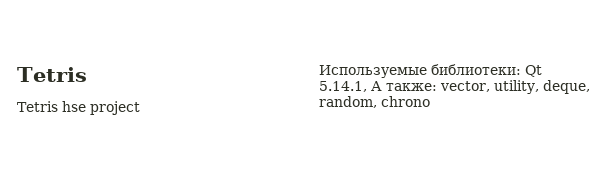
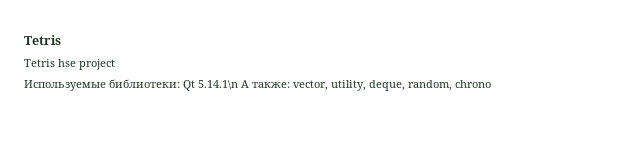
[319,81,367,92] 5.14.1, -> [198,80,238,90] 5.14.1\n

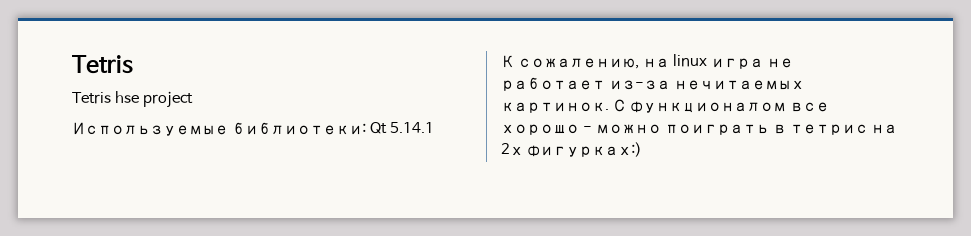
[198,80,491,91] 5.14.1\n А также: vector, utility, deque, random, chrono -> [389,122,434,133] [501,54,793,69] [501,77,804,91] [501,99,829,113] [501,124,898,135] [501,142,642,157] 5.14.1 // К сожалению, на linux игра не работает из-за нечитаемых картинок. С функционалом все хорошо - можно поиграть в тетрис на 2х фигурках:)

